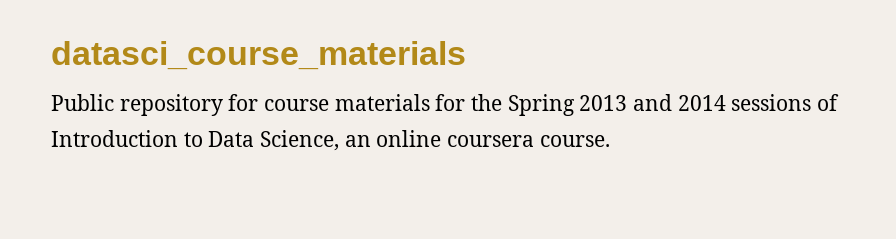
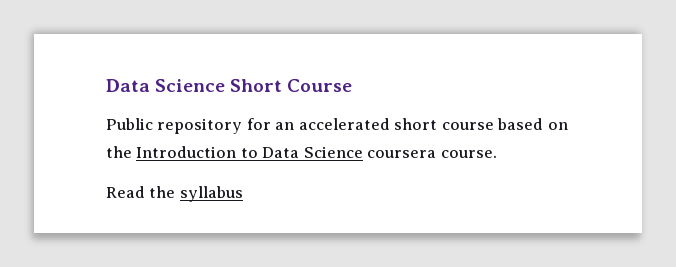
[51,41,466,70] datasci_course_materials -> [106,79,353,92] Data Science Short Course
[264,94,840,116] [51,130,442,151] course materials for the Spring 2013 and 2014 sessions of Introduction to Data Science, an online -> [275,118,568,130] [106,146,363,158] an accelerated short course based on the Introduction to Data Science
(610, 141) none -> [106,186,243,202] // Read the syllabus

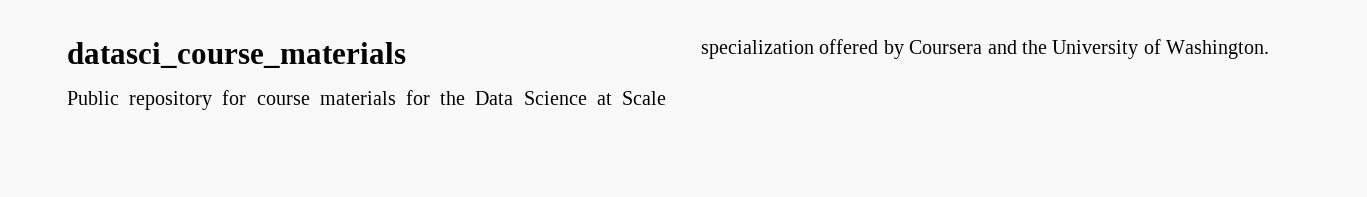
[106,79,353,92] Data Science Short Course -> [67,42,406,68] datasci_course_materials
[275,118,568,130] [106,146,497,158] [106,186,243,202] an accelerated short course based on the Introduction to Data Science coursera course. // Read the syllabus -> [256,90,666,105] [701,39,1270,59] course materials for the Data Science at Scale specialization offered by Coursera and the University of Washington.

